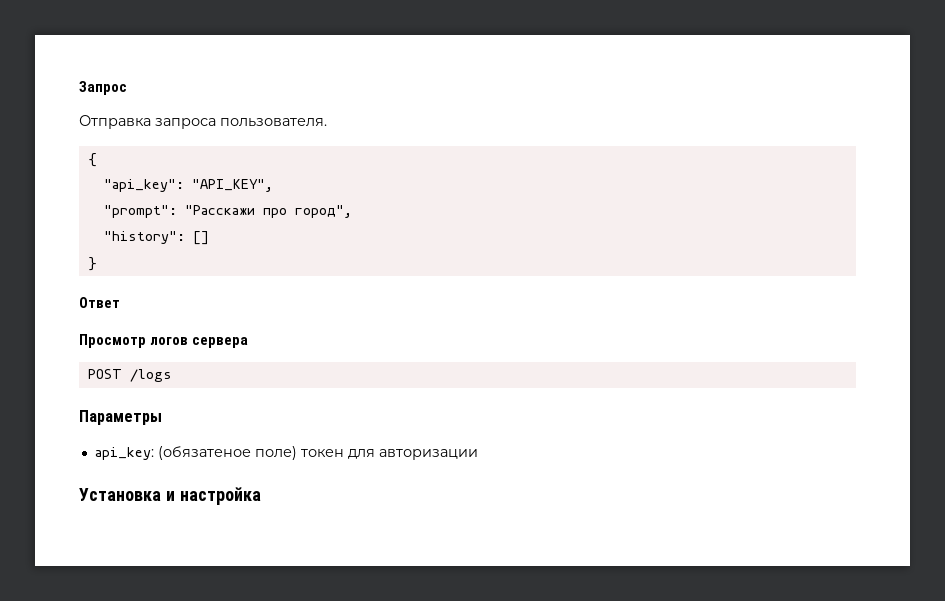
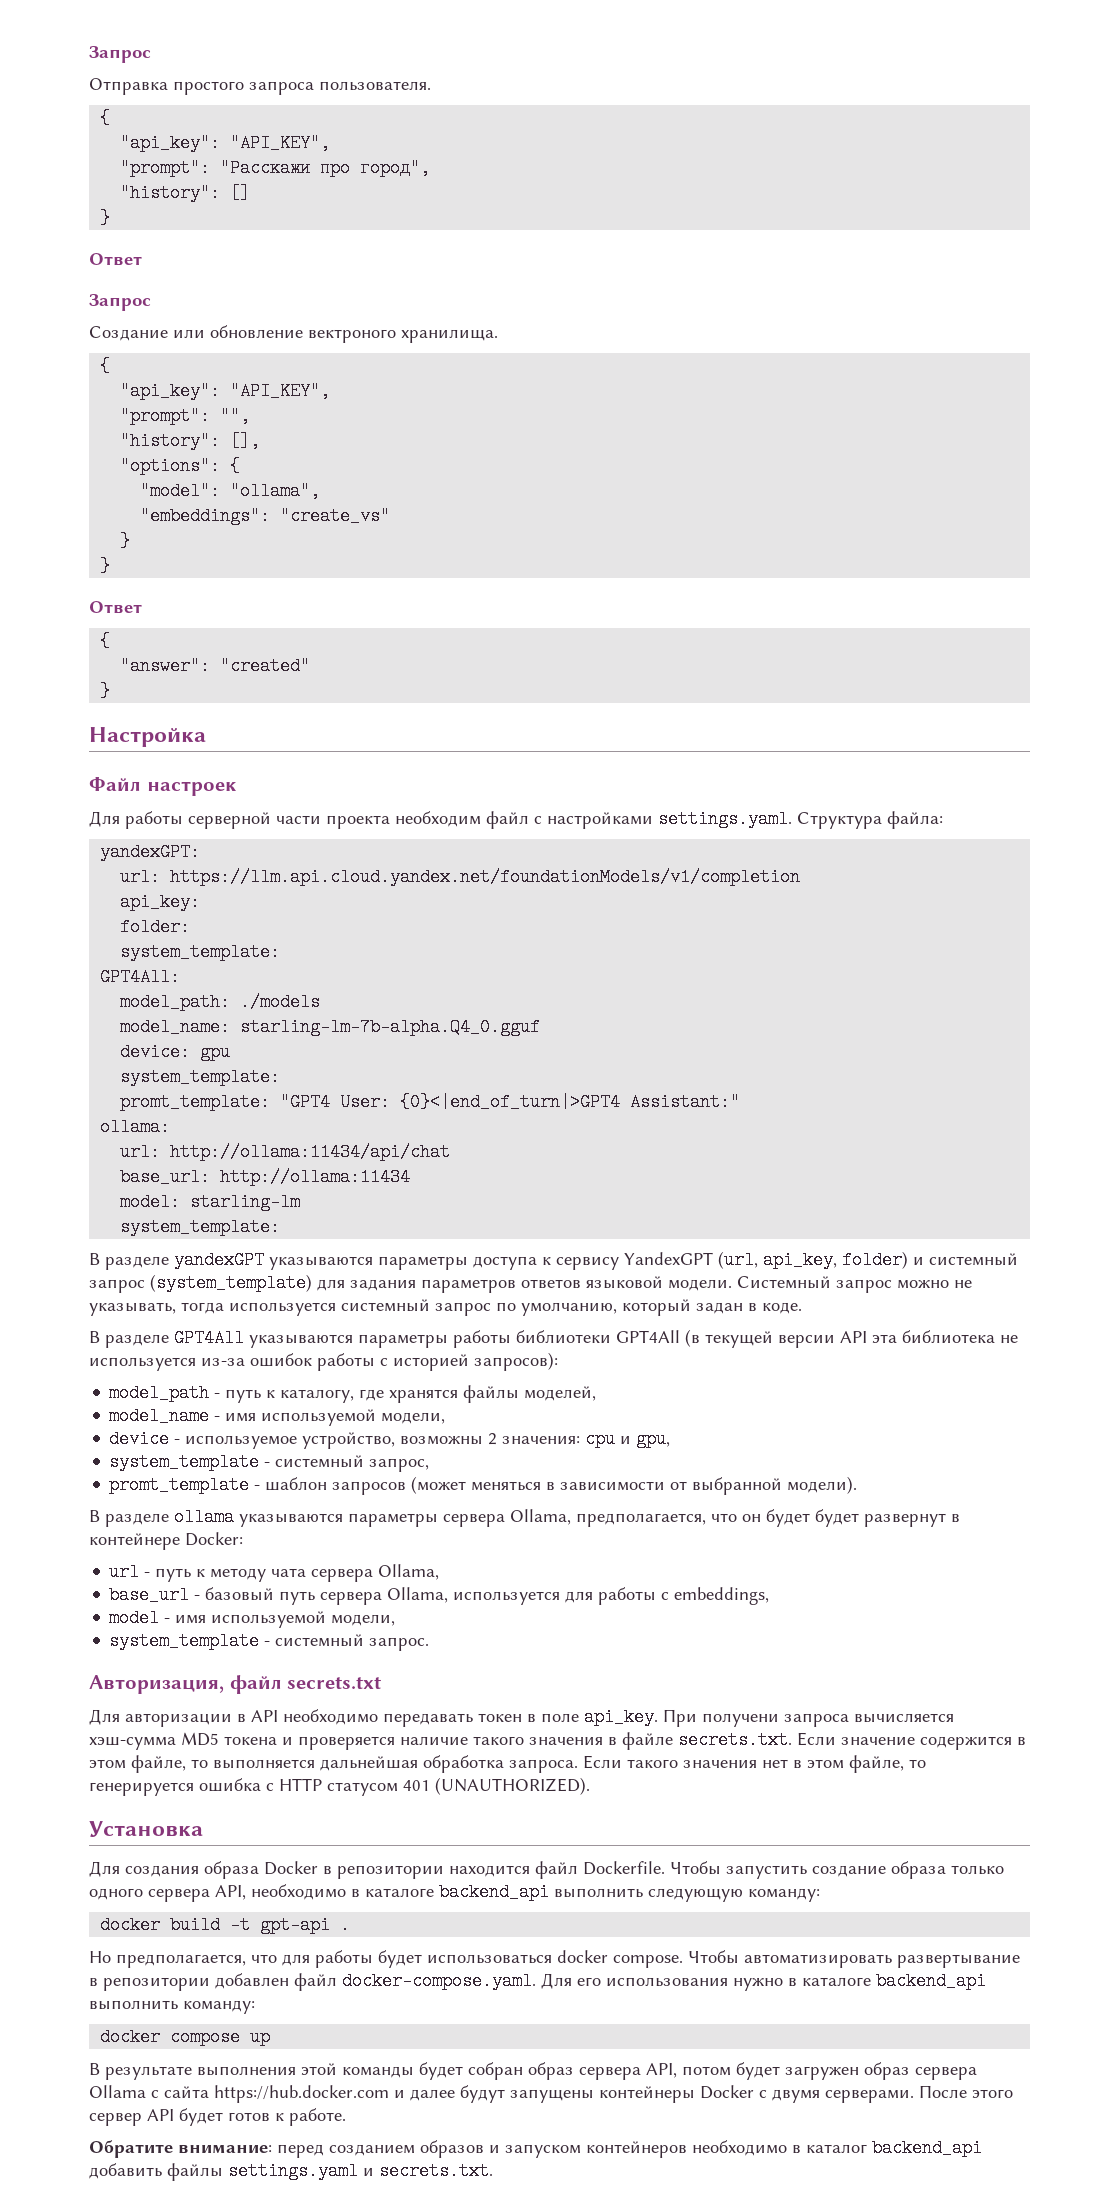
(151, 122) none -> [173,81,244,95] простого
[79,334,248,348] [87,369,172,382] [79,410,162,425] [94,446,478,460] [79,487,261,505] Просмотр логов сервера // POST /logs // Параметры // api_key: (обязатеное поле) токен для авторизации // Установка и настройка -> [89,294,151,311] [89,325,498,343] [100,357,111,375] [120,382,331,400] [120,407,251,425] [120,432,261,450] [120,457,241,475] [140,482,321,500] [140,507,391,525] [120,532,131,550] [100,557,111,575] [89,601,142,614] [100,632,111,650] [120,657,311,675] [100,682,111,700] [89,727,206,747] [89,777,236,796] [89,810,943,829] [100,843,201,861] [120,868,801,886] [120,893,201,911] [120,918,191,936] [120,943,281,961] [100,968,181,986] [120,993,321,1011] [120,1018,541,1036] [120,1043,231,1061] [120,1068,281,1086] [120,1093,741,1111] [100,1118,171,1136] [120,1143,451,1161] [120,1168,411,1186] [120,1193,301,1211] [120,1218,281,1236] [89,1251,1018,1270] [89,1274,972,1293] [89,1299,802,1316] [89,1329,1018,1348] [89,1352,558,1371] [109,1384,597,1403] [109,1407,446,1426] [109,1430,671,1449] [109,1453,430,1472] [109,1476,858,1495] [89,1508,960,1527] [89,1532,243,1550] [109,1563,440,1582] [109,1586,770,1605] [109,1609,396,1628] [109,1632,430,1651] [89,1675,382,1694] [89,1708,954,1727] [89,1731,1026,1750] [89,1755,926,1773] [89,1777,590,1796] [89,1821,203,1837] [89,1861,1004,1879] [89,1883,820,1902] [100,1916,351,1934] [89,1950,1020,1968] [89,1972,986,1991] [89,2000,255,2014] [100,2028,271,2046] [89,2062,977,2080] [89,2085,1013,2103] [89,2108,346,2126] [89,2139,982,2158] [89,2162,493,2181] Запрос // Создание или обновление вектроного хранилища. // { // "api_key": "API_KEY", // "prompt": "", // "history": [], // "options": { // "model": "ollama", // "embeddings": "create_vs" // } // } // Ответ // { // "answer": "created" // } // Настройка // Файл настроек // Для работы серверной части проекта необходим файл с настройками settings.yaml. Структура файла: // yandexGPT: // url: https://llm.api.cloud.yandex.net/foundationModels/v1/completion // api_key: // folder: // system_template: // GPT4All: // model_path: ./models // model_name: starling-lm-7b-alpha.Q4_0.gguf // device: gpu // system_template: // promt_template: "GPT4 User: {0}<|end_of_turn|>GPT4 Assistant:" // ollama: // url: http://ollama:11434/api/chat // base_url: http://ollama:11434 // model: starling-lm // system_template: // В разделе yandexGPT указываются параметры доступа к сервису YandexGPT (url, api_key, folder) и системный запрос (system_template) для задания параметров ответов языковой модели. Системный запрос можно не указывать, тогда используется системный запрос по умолчанию, который задан в коде. // В разделе GPT4All указываются параметры работы библиотеки GPT4All (в текущей версии API эта библиотека не используется из-за ошибок работы с историей запросов): // model_path - путь к каталогу, где хранятся файлы моделей, // model_name - имя используемой модели, // device - используемое устройство, возможны 2 значения: cpu и gpu, // system_template - системный запрос, // promt_template - шаблон запросов (может меняться в зависимости от выбранной модели). // В разделе ollama указываются параметры сервера Ollama, предполагается, что он будет будет развернут в контейнере Docker: // url - путь к методу чата сервера Ollama, // base_url - базовый путь сервера Ollama, используется для работы с embeddings, // model - имя используемой модели, // system_template - системный запрос. // Авторизация, файл secrets.txt // Для авторизации в API необходимо передавать токен в поле api_key. При получени запроса вычисляется хэш-сумма MD5 токена и проверяется наличие такого значения в файле secrets.txt. Если значение содержится в этом файле, то выполняется дальнейшая обработка запроса. Если такого значения нет в этом файле, то генерируется ошибка с HTTP статусом 401 (UNAUTHORIZED). // Установка // Для создания образа Docker в репозитории находится файл Dockerfile. Чтобы запустить создание образа только одного сервера API, необходимо в каталоге backend_api выполнить следующую команду: // docker build -t gpt-api . // Но предполагается, что для работы будет использоваться docker compose. Чтобы автоматизировать развертывание в репозитории добавлен файл docker-compose.yaml. Для его использования нужно в каталоге backend_api выполнить команду: // docker compose up // В результате выполнения этой команды будет собран образ сервера API, потом будет загружен образ сервера Ollama с сайта https://hub.docker.com и далее будут запущены контейнеры Docker с двумя серверами. После этого сервер API будет готов к работе. // Обратите внимание: перед созданием образов и запуском контейнеров необходимо в каталог backend_api добавить файлы settings.yaml и secrets.txt.

